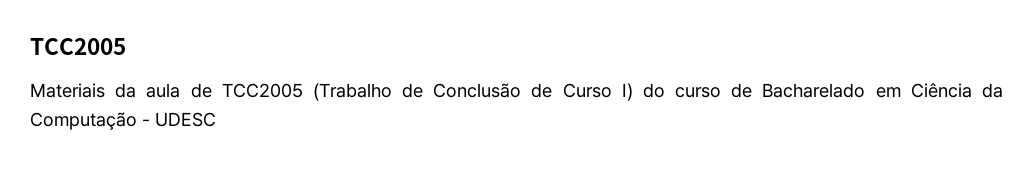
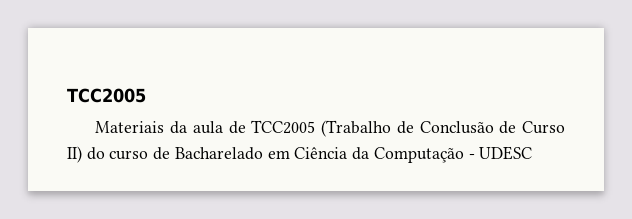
[621,83,633,101] I) -> [67,146,82,163] II)

